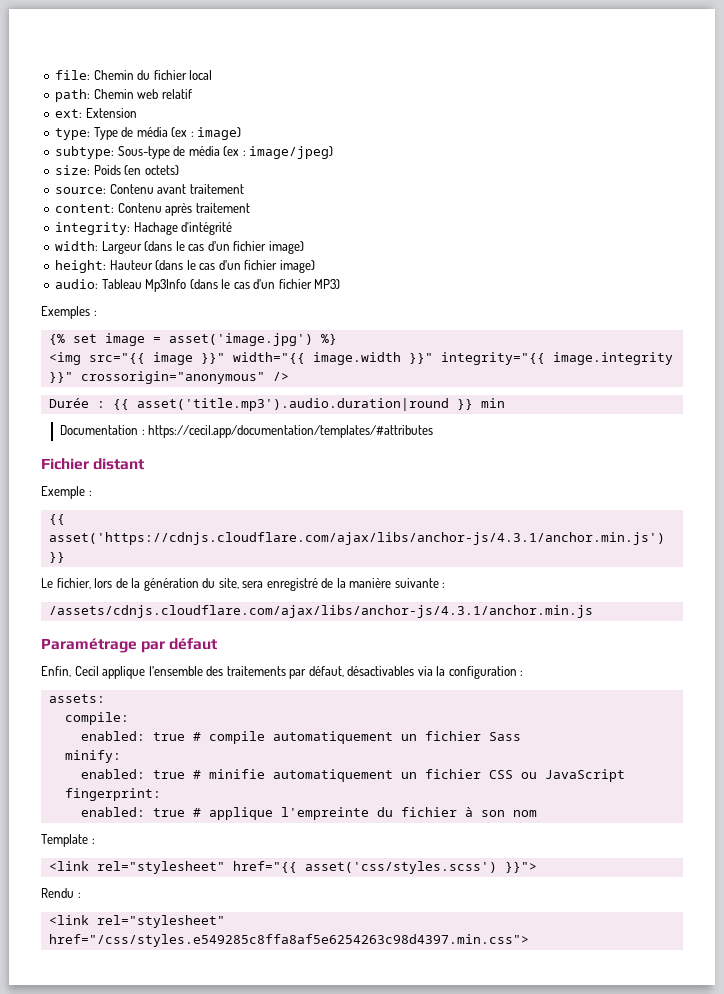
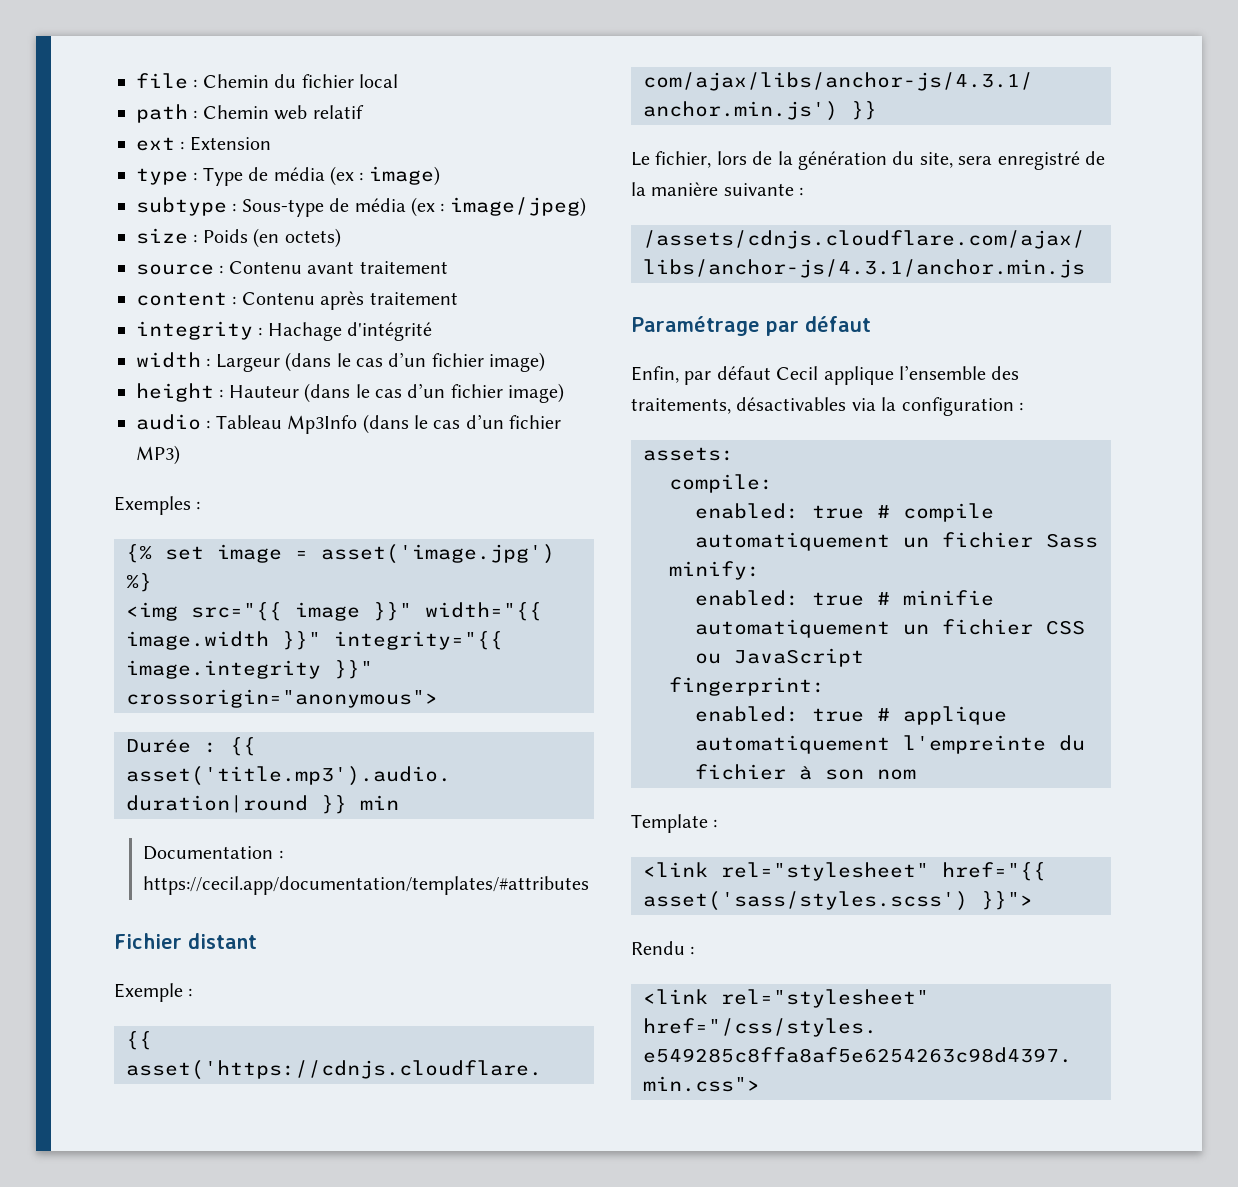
[55,70,91,80] file: -> [136,73,198,89] file :
[55,89,91,102] path: -> [136,104,198,123] path :
[55,109,83,118] ext: -> [136,137,185,151] ext :
[55,128,91,140] type: -> [136,168,198,185] type :
[55,146,115,159] subtype: -> [136,197,237,216] subtype :
[55,165,91,175] size: -> [136,228,198,244] size :
[55,187,107,194] source: -> [136,264,224,275] source :
[55,204,115,213] content: -> [136,292,237,306] content :
[55,222,131,235] integrity: -> [136,321,263,340] integrity :
[55,241,99,251] width: -> [136,352,211,368] width :
[55,260,107,273] height: -> [136,383,224,402] height :
[55,279,99,289] audio: -> [136,414,211,430] audio :
[80,371,289,384] crossorigin="anonymous" /> -> [126,689,438,708] crossorigin="anonymous">
(71, 671) none -> [684,366,771,385] par défaut
[226,666,344,679] traitements par défaut, -> [631,398,731,414] traitements,
(273, 813) none -> [695,735,890,754] automatiquement
[304,861,497,874] asset('css/styles.scss') -> [643,891,968,911] asset('sass/styles.scss')

